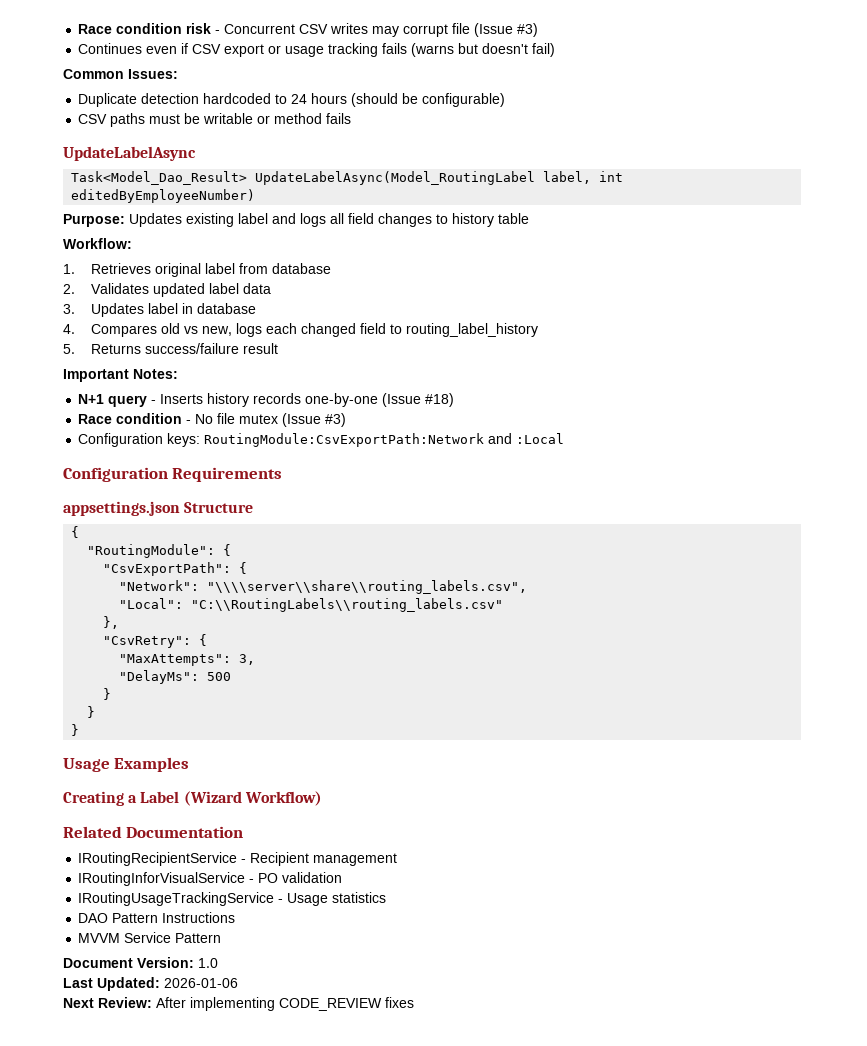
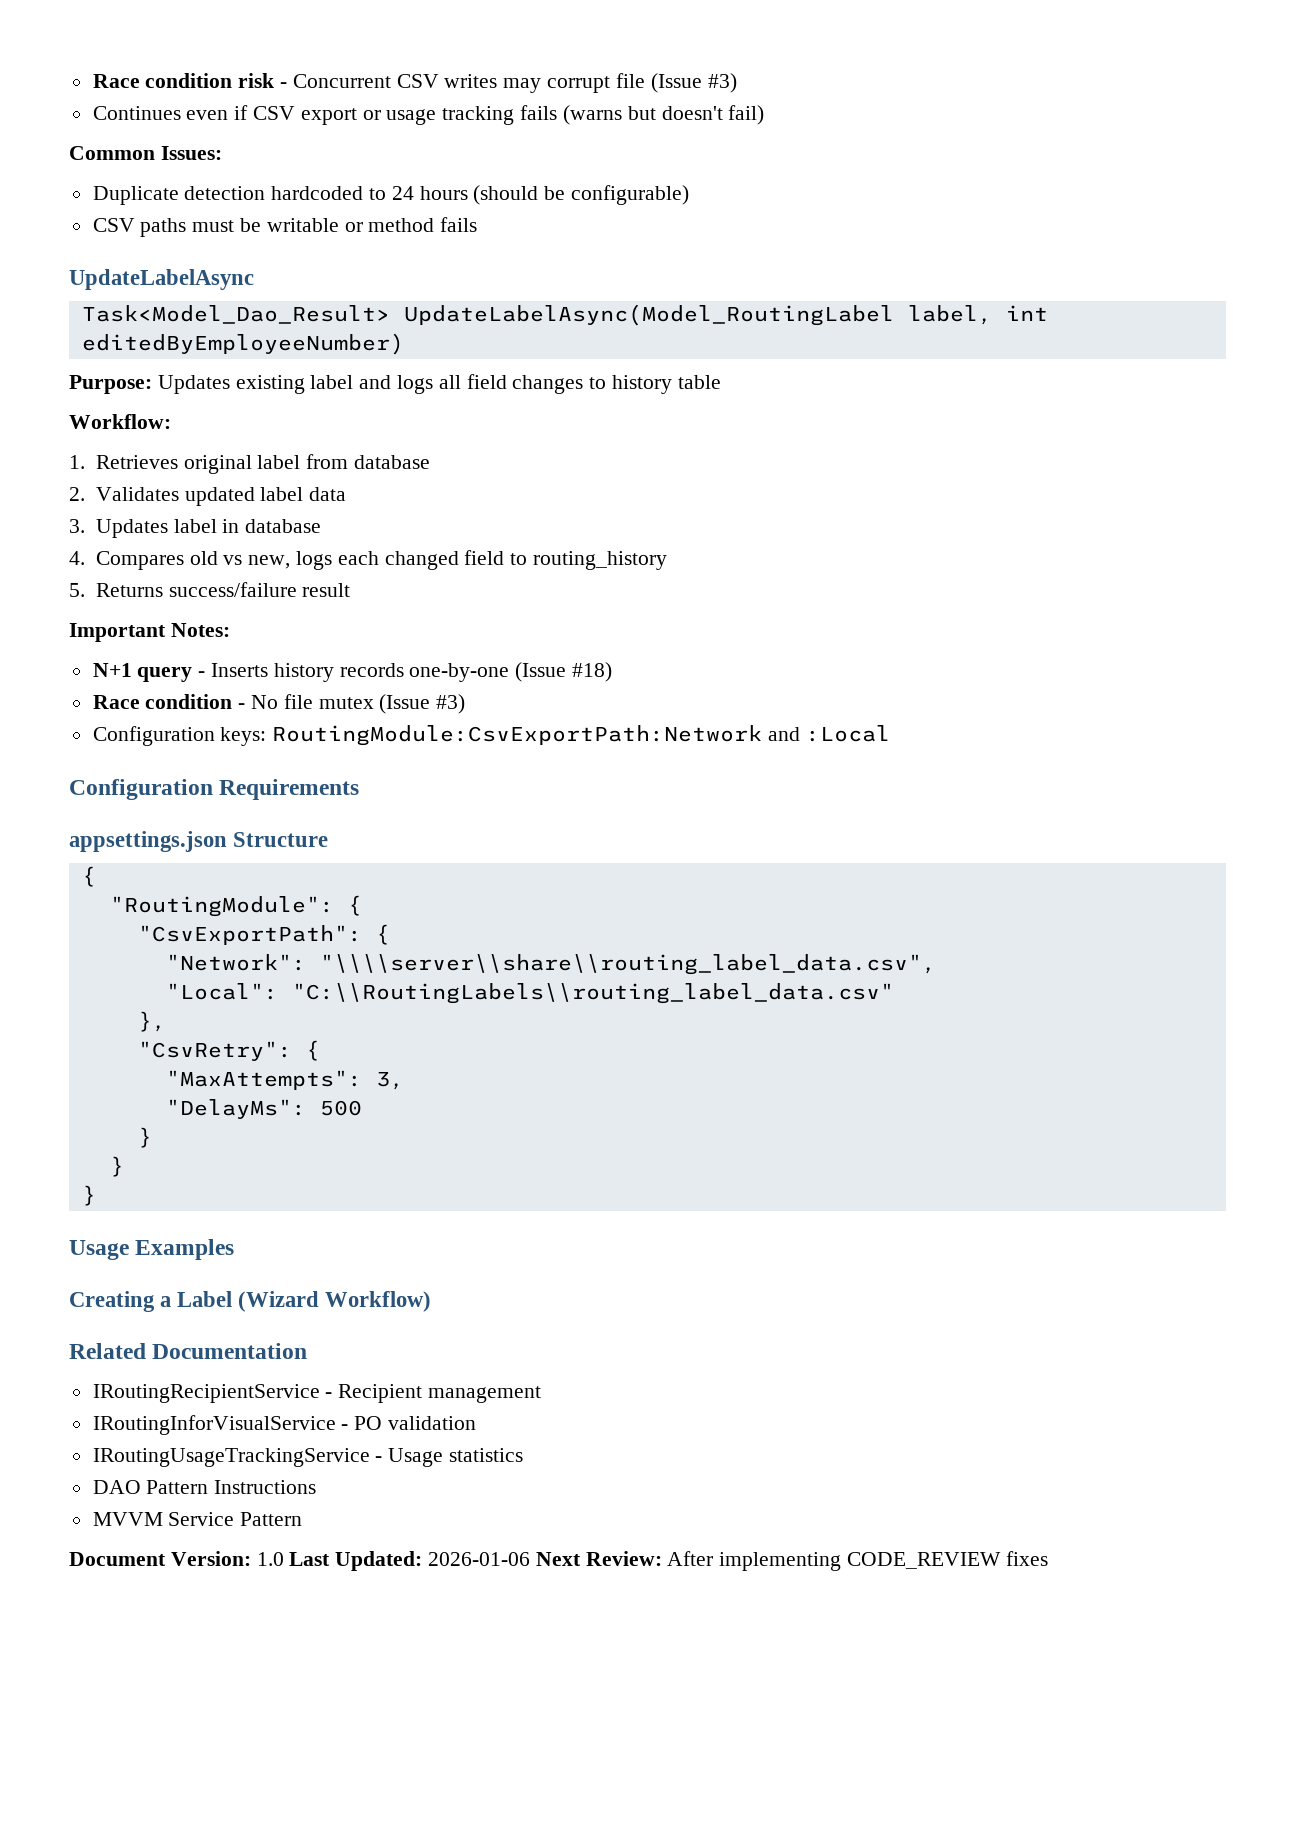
[405,323,538,337] routing_label_history -> [532,551,667,570] routing_history
[207,580,528,594] "\\\\server\\share\\routing_labels.csv", -> [319,954,936,975] "\\\\server\\share\\routing_label_data.csv",
[191,598,504,612] "C:\\RoutingLabels\\routing_labels.csv" -> [291,983,894,1004] "C:\\RoutingLabels\\routing_label_data.csv"
(218, 963) // -> (284, 1559) none
(238, 983) // -> (531, 1559) none

